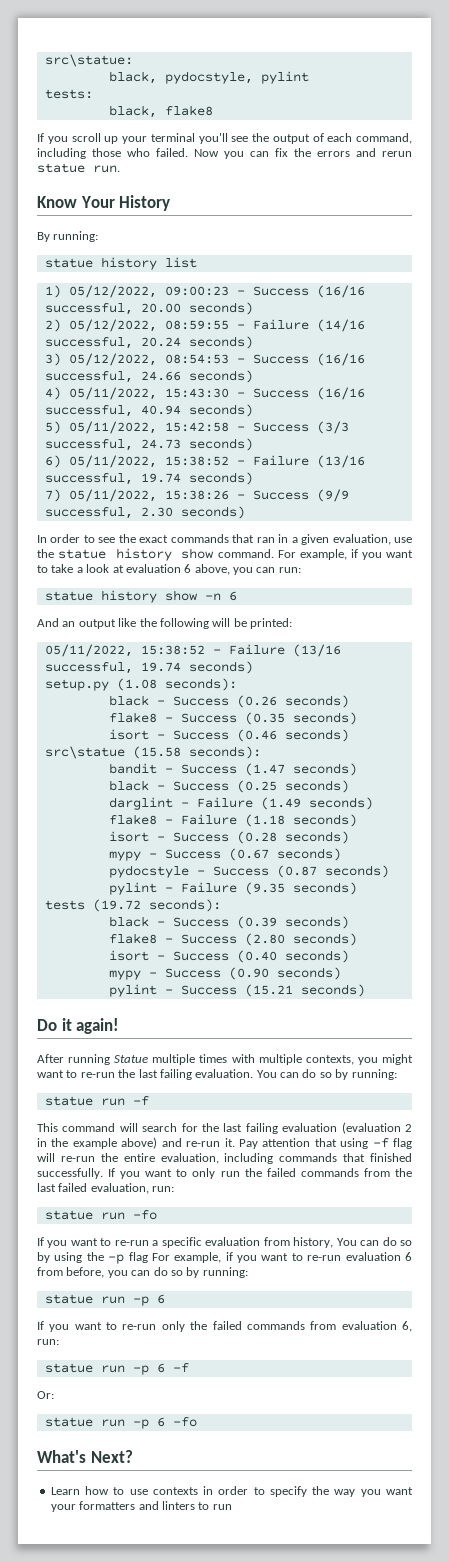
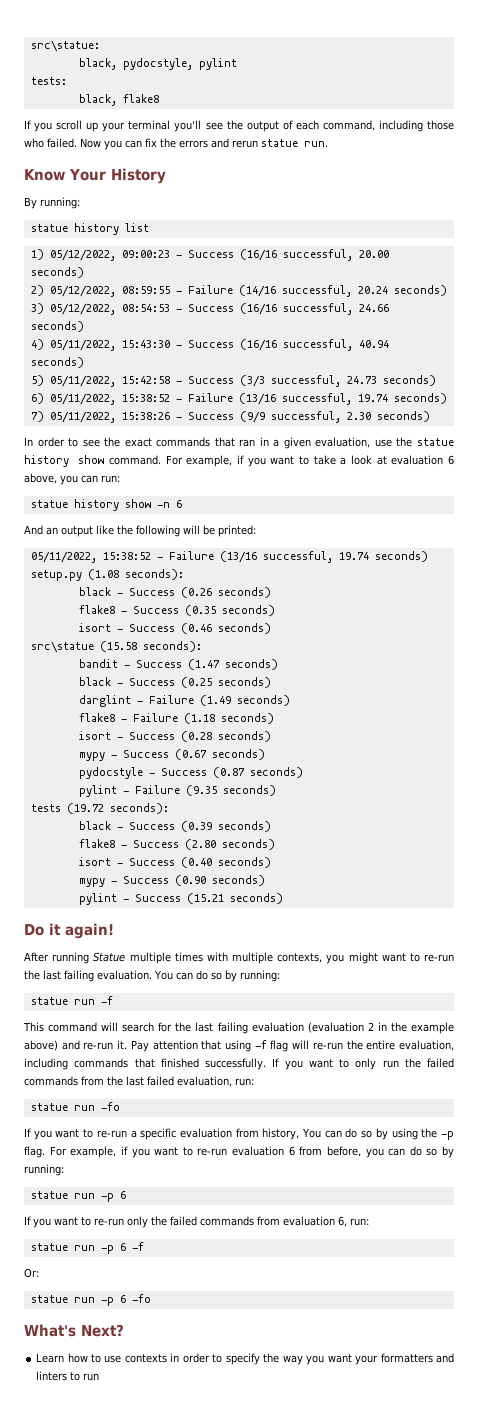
[128,1252,148,1263] flag -> [24,1146,45,1158] flag.

